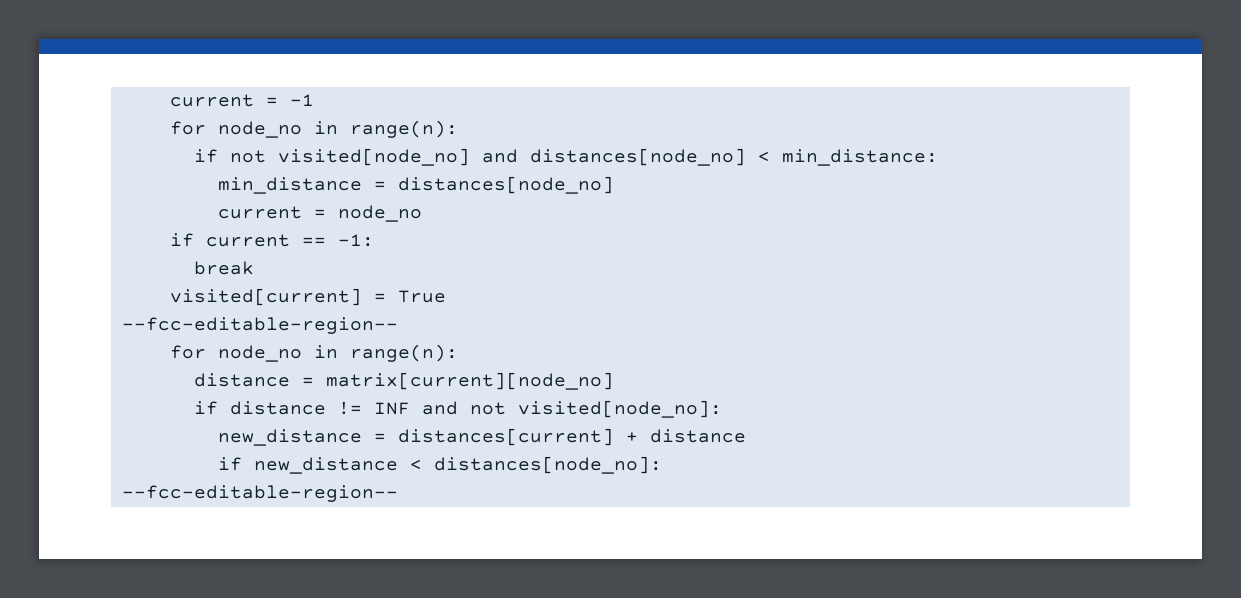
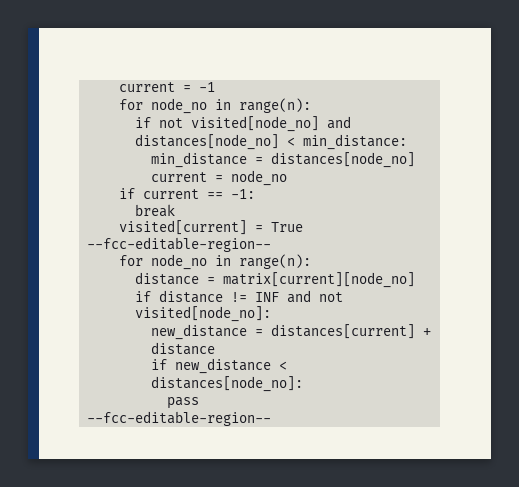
(662, 465) none -> [166,397,199,409] // pass

